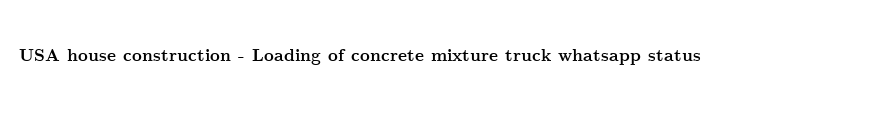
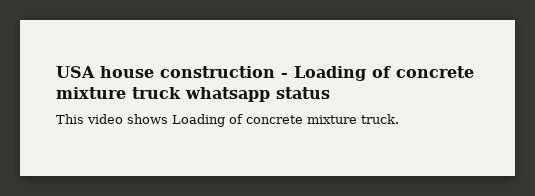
(701, 55) none -> [56,114,399,127] // This video shows Loading of concrete mixture truck.

